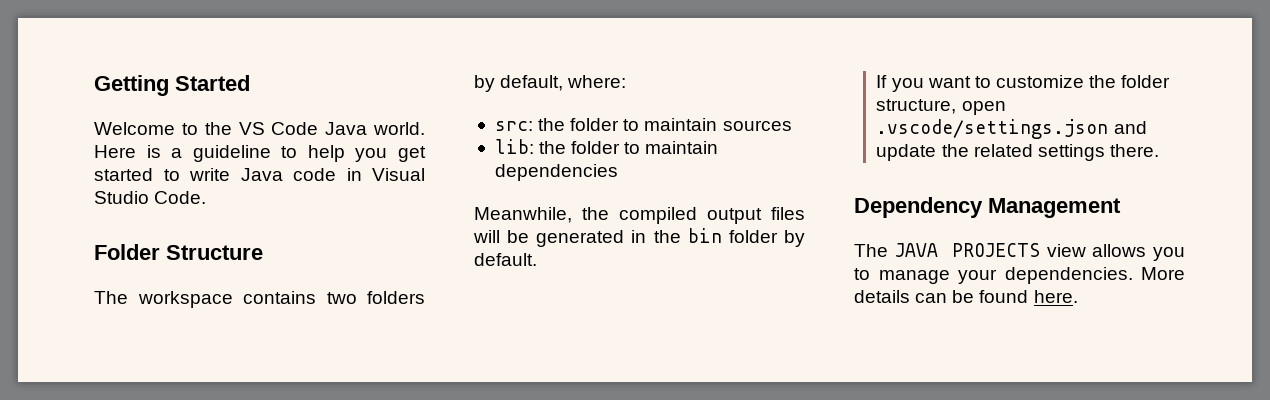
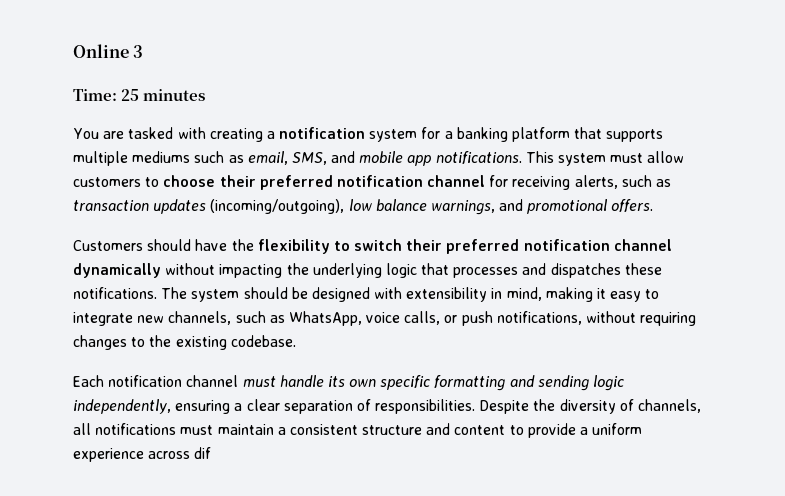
[94,75,250,96] [94,122,425,135] [94,145,426,162] [94,168,425,181] [94,191,207,204] [94,244,263,260] [94,291,425,308] [474,75,627,92] [494,118,792,131] [494,139,719,154] [494,164,618,181] [474,207,805,224] [473,228,805,247] [474,253,537,266] [876,75,1171,92] [876,99,1006,115] [876,119,1147,139] [876,144,1159,161] [854,197,1121,218] [854,243,1185,261] [854,267,1185,284] [854,290,1078,303] Getting Started // Welcome to the VS Code Java world. Here is a guideline to help you get started to write Java code in Visual Studio Code. // Folder Structure // The workspace contains two folders by default, where: // src: the folder to maintain sources // lib: the folder to maintain dependencies // Meanwhile, the compiled output files will be generated in the bin folder by default. // If you want to customize the folder structure, open .vscode/settings.json and update the related settings there. // Dependency Management // The JAVA PROJECTS view allows you to manage your dependencies. More details can be found here. -> [73,44,144,58] [73,89,206,101] [73,127,664,142] [73,151,685,166] [73,175,672,190] [73,199,654,215] [73,239,672,254] [73,263,662,278] [73,287,660,302] [73,311,697,326] [73,335,296,350] [73,375,625,391] [73,399,702,414] [73,423,643,438] [73,447,212,462] Online 3 // Time: 25 minutes // You are tasked with creating a notification system for a banking platform that supports multiple mediums such as email, SMS, and mobile app notifications. This system must allow customers to choose their preferred notification channel for receiving alerts, such as transaction updates (incoming/outgoing), low balance warnings, and promotional offers. // Customers should have the flexibility to switch their preferred notification channel dynamically without impacting the underlying logic that processes and dispatches these notifications. The system should be designed with extensibility in mind, making it easy to integrate new channels, such as WhatsApp, voice calls, or push notifications, without requiring changes to the existing codebase. // Each notification channel must handle its own specific formatting and sending logic independently, ensuring a clear separation of responsibilities. Despite the diversity of channels, all notifications must maintain a consistent structure and content to provide a uniform experience across dif

